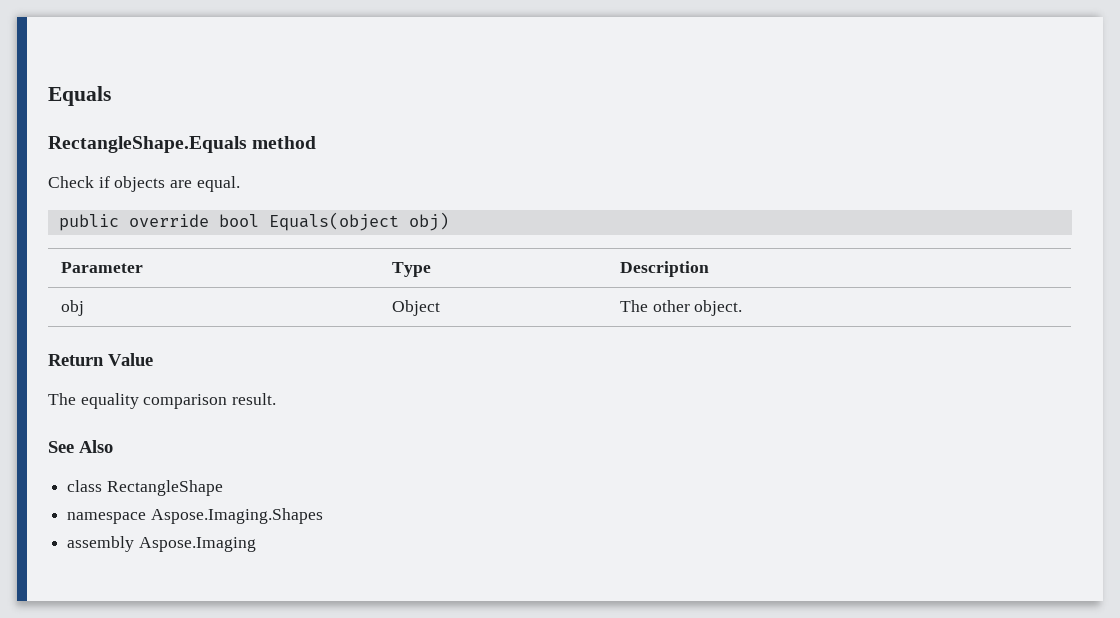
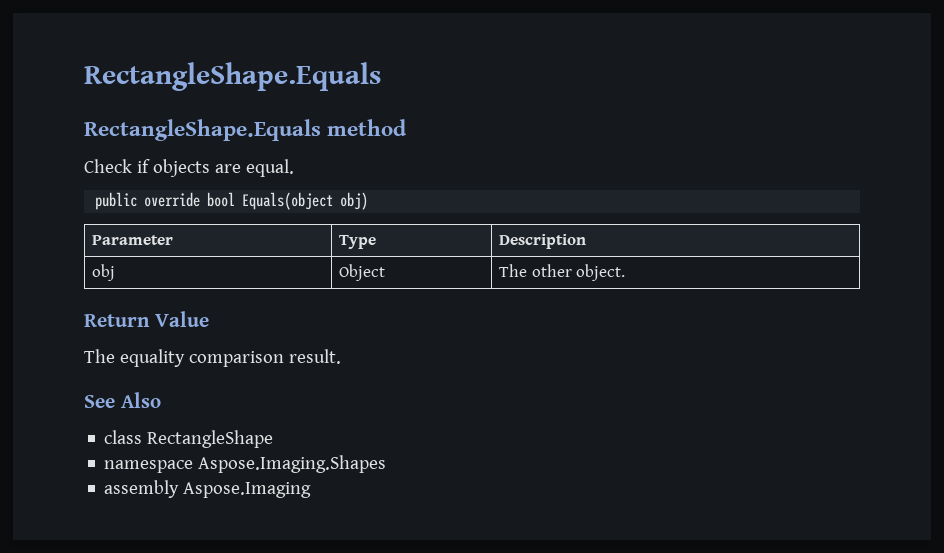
[48,86,111,106] Equals -> [84,62,381,91] RectangleShape.Equals

